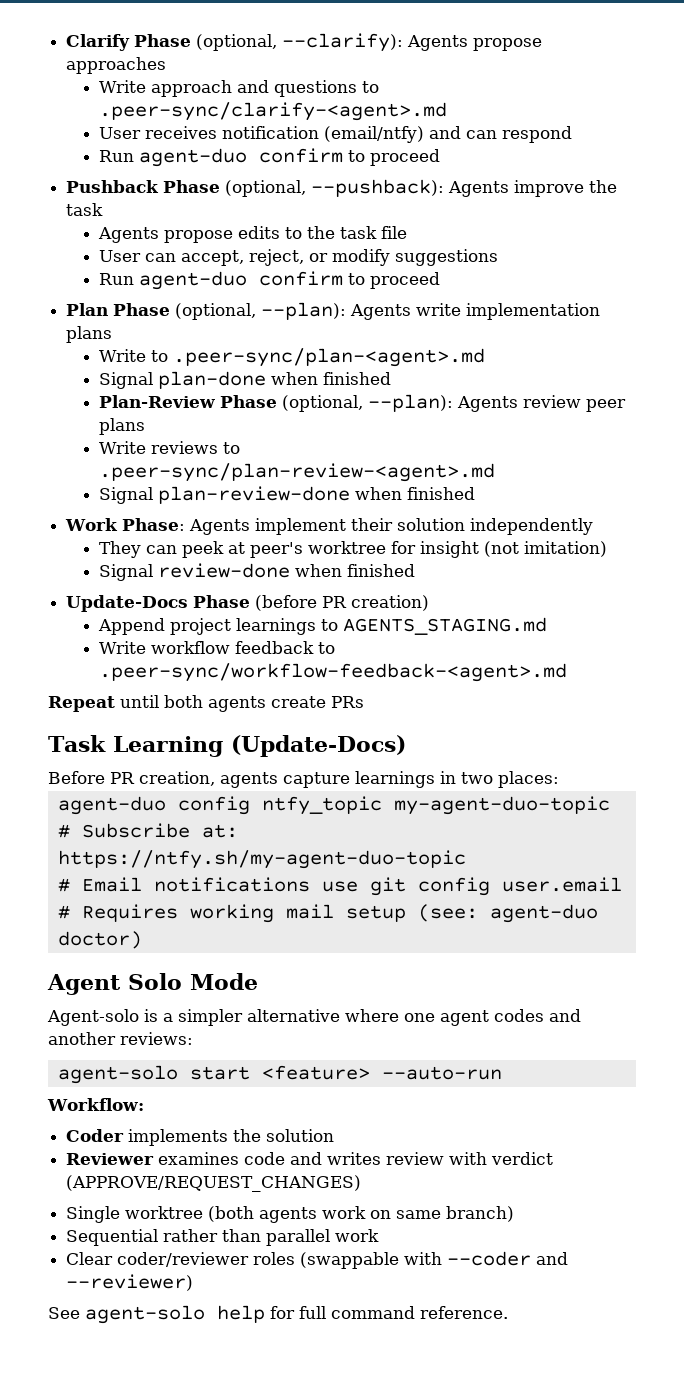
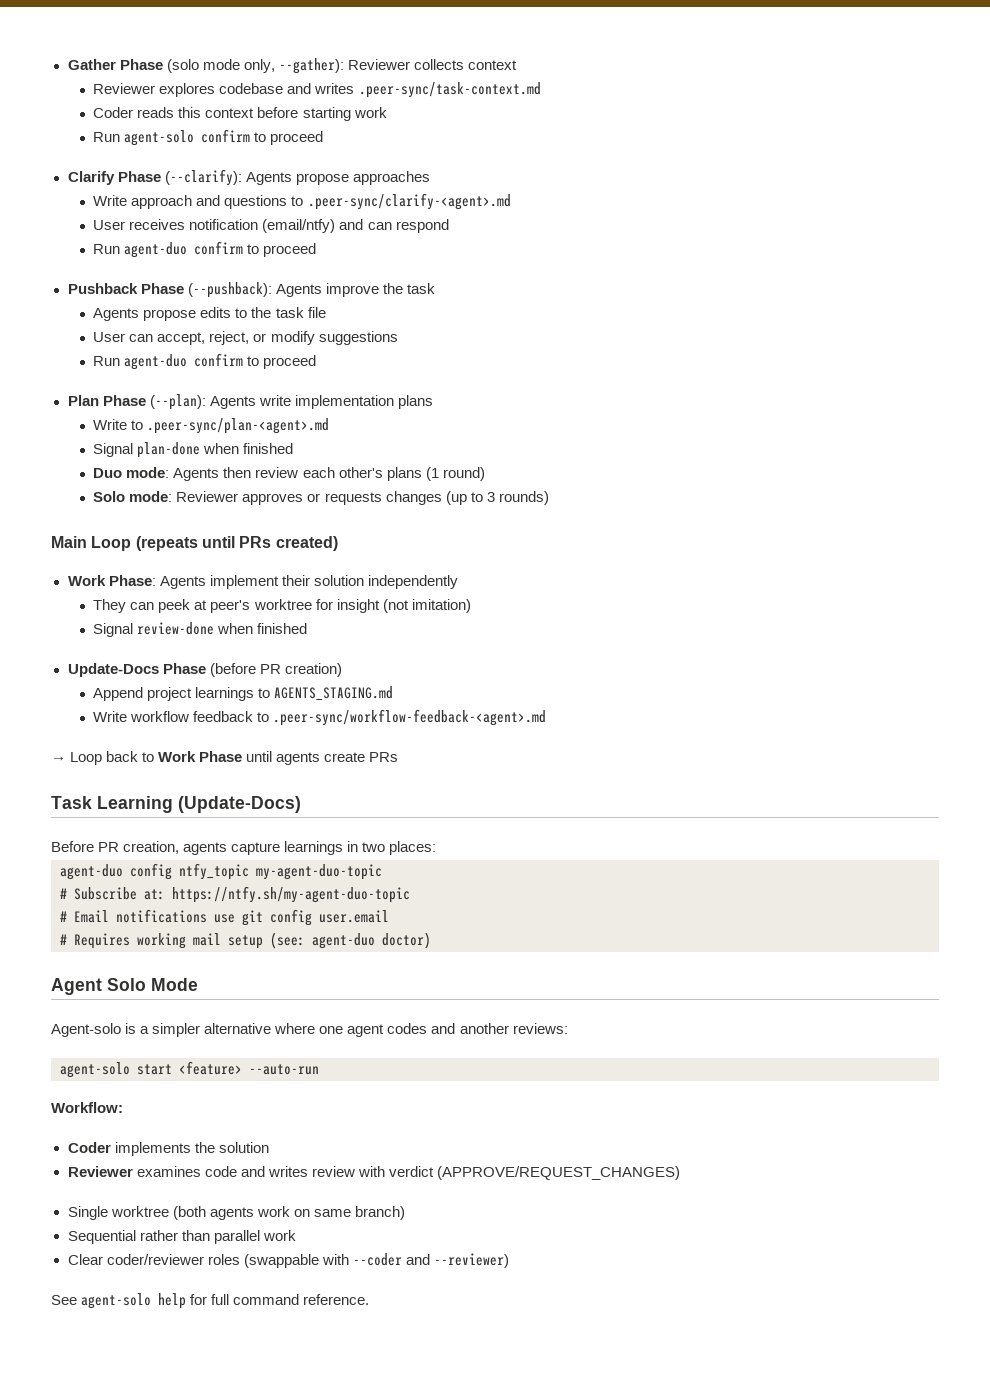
[66,33,404,52] Clarify Phase (optional, --clarify): -> [67,58,517,74] [93,82,541,98] [93,107,387,121] [93,129,324,146] [67,169,242,186] Gather Phase (solo mode only, --gather): Reviewer collects context // Reviewer explores codebase and writes .peer-sync/task-context.md // Coder reads this context before starting work // Run agent-solo confirm to proceed // Clarify Phase (--clarify):
[225,179,445,197] (optional, --pushback): -> [187,282,272,298] (--pushback):
[175,302,347,320] (optional, --plan): -> [149,394,206,410] (--plan):
[98,394,626,412] [98,418,145,435] [98,441,240,454] [98,463,495,482] [98,486,475,504] Plan-Review Phase (optional, --plan): Agents review peer plans // Write reviews to .peer-sync/plan-review-<agent>.md // Signal plan-review-done when finished -> [93,467,485,481] [93,491,549,505] [51,536,338,551] Duo mode: Agents then review each other's plans (1 round) // Solo mode: Reviewer approves or requests changes (up to 3 rounds) // Main Loop (repeats until PRs created)
[48,695,203,712] Repeat until both -> [51,751,273,765] → Loop back to Work Phase until

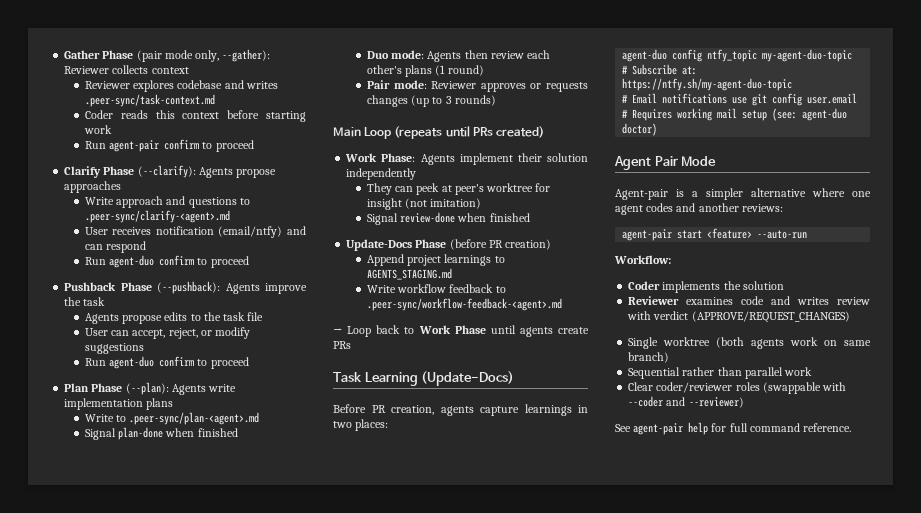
[166,59,199,73] (solo -> [136,50,162,62] (pair
[124,130,195,146] agent-solo -> [109,140,160,152] agent-pair
[93,491,126,502] Solo -> [366,80,390,89] Pair
[107,978,146,991] Solo -> [654,156,678,166] Pair
[51,1023,121,1037] Agent-solo -> [615,189,668,200] Agent-pair
[60,1062,130,1078] agent-solo -> [622,229,673,241] agent-pair
[81,1293,152,1309] agent-solo -> [633,423,684,435] agent-pair

